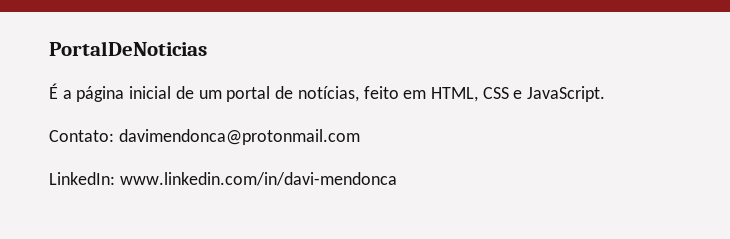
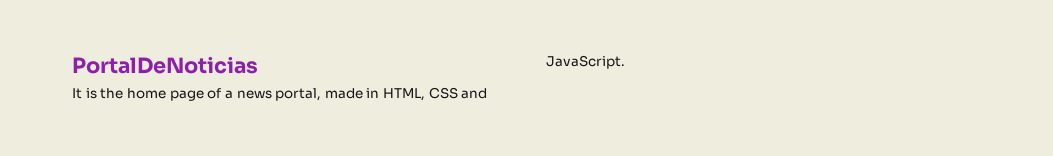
[49,83,427,102] É a página inicial de um portal de notícias, feito em -> [72,88,380,101] It is the home page of a news portal, made in
[513,90,523,99] e -> [461,88,488,99] and
[49,129,360,145] [49,172,397,186] // Contato: davimendonca@protonmail.com // LinkedIn: www.linkedin.com/in/davi-mendonca -> (625, 62) none

